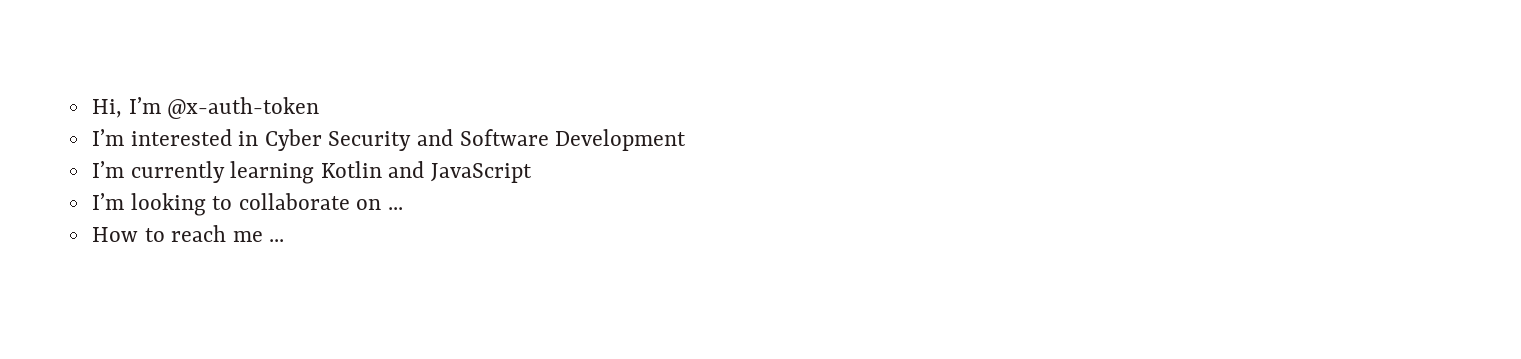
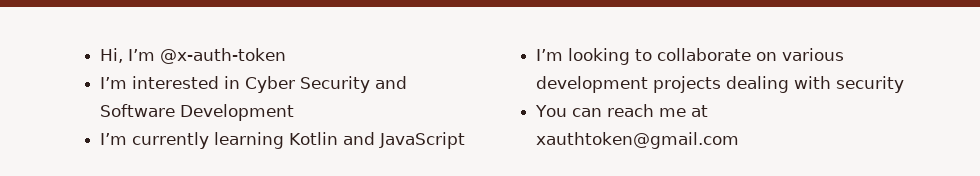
[388,207,404,210] [91,225,285,242] ... // How to reach me ... -> [782,48,845,61] [536,76,905,93] [535,104,709,117] [536,132,740,149] various development projects dealing with security // You can reach me at xauthtoken@gmail.com

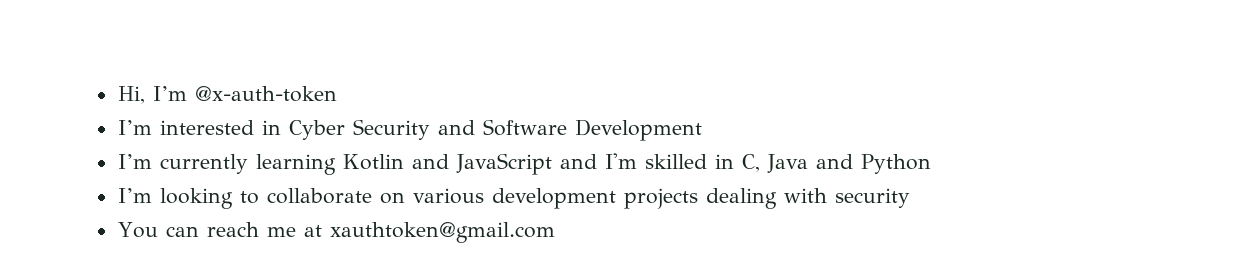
(466, 140) none -> [559,153,931,174] and I'm skilled in C, Java and Python

